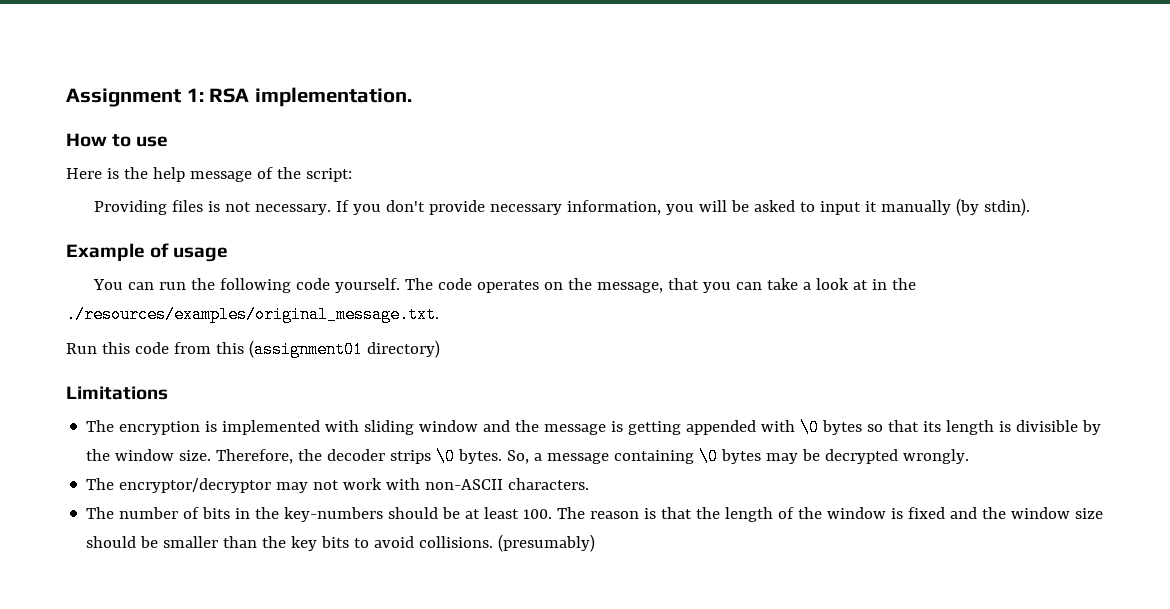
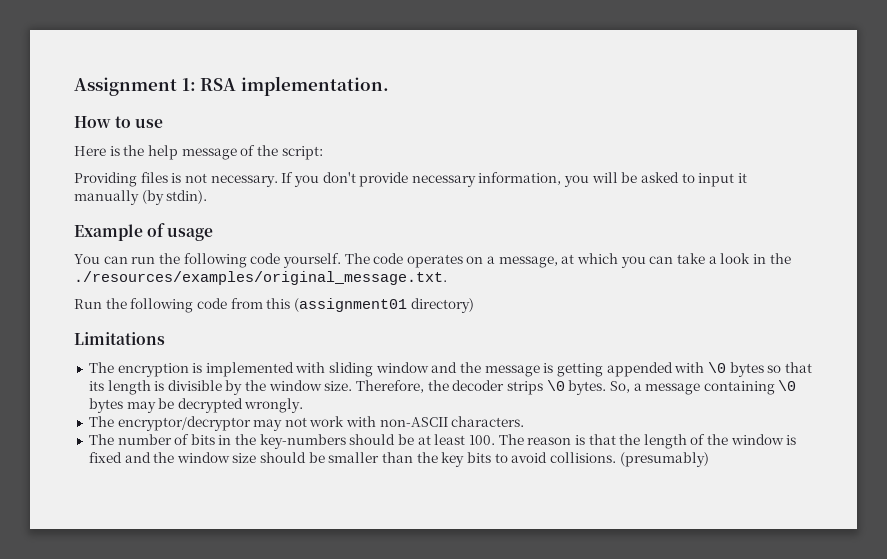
[568,278,700,293] the message, that -> [487,253,619,268] a message, at which
[853,280,869,290] at -> (751, 258) none
[101,342,130,354] this -> [105,298,194,313] the following

